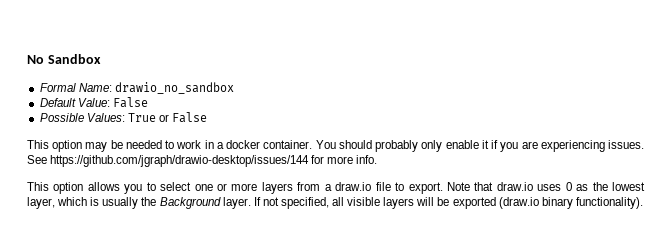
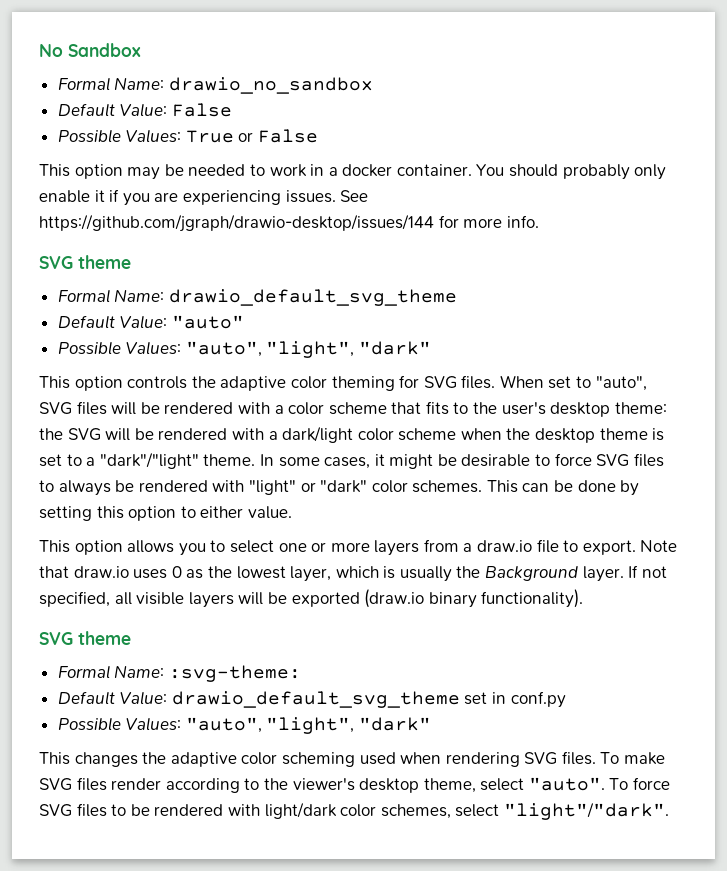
(378, 159) none -> [39,255,131,269] [57,289,457,306] [57,315,244,329] [57,341,432,358] [39,375,647,391] [39,401,667,417] [39,426,665,443] [39,452,664,469] [39,480,640,496] [39,506,292,521] // SVG theme // Formal Name: drawio_default_svg_theme // Default Value: "auto" // Possible Values: "auto", "light", "dark" // This option controls the adaptive color theming for SVG files. When set to "auto", SVG files will be rendered with a color scheme that fits to the user's desktop theme: the SVG will be rendered with a dark/light color scheme when the desktop theme is set to a "dark"/"light" theme. In some cases, it might be desirable to force SVG files to always be rendered with "light" or "dark" color schemes. This can be done by setting this option to either value.
(643, 203) none -> [39,631,131,645] [57,665,301,682] [57,691,566,708] [57,717,432,734] [39,751,666,767] [39,777,671,793] [39,802,669,820] // SVG theme // Formal Name: :svg-theme: // Default Value: drawio_default_svg_theme set in conf.py // Possible Values: "auto", "light", "dark" // This changes the adaptive color scheming used when rendering SVG files. To make SVG files render according to the viewer's desktop theme, select "auto". To force SVG files to be rendered with light/dark color schemes, select "light"/"dark".

